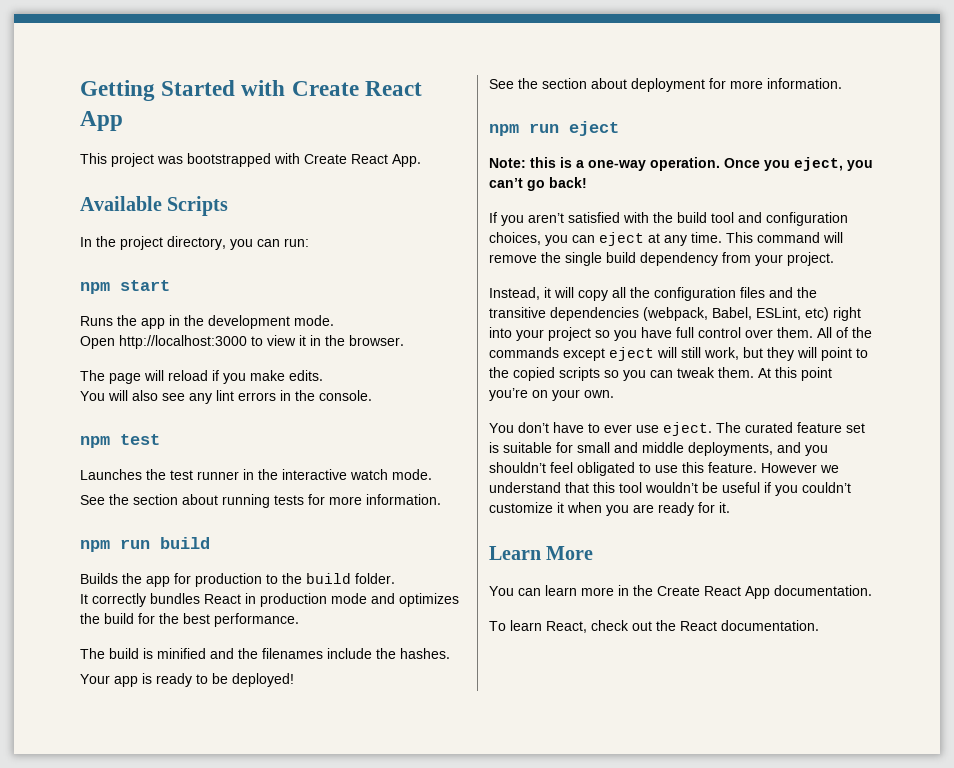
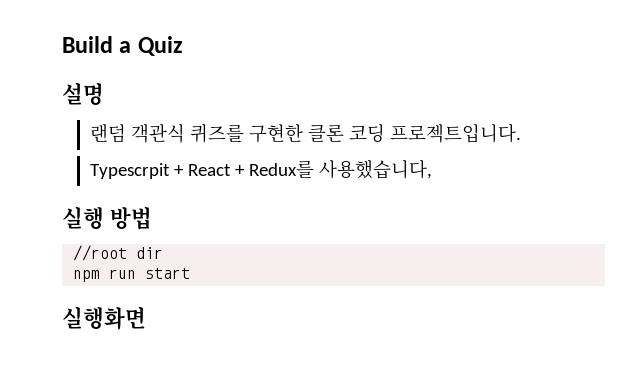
[80,80,422,101] [80,111,123,131] [80,153,421,167] [80,196,229,216] [80,236,309,250] [80,280,170,294] [80,315,334,329] [80,335,404,349] [80,370,323,384] [80,390,372,404] [80,434,160,448] [80,469,432,480] [80,494,441,508] [80,537,210,552] [80,573,395,587] [80,593,459,607] [80,613,299,627] [80,648,450,659] [80,673,294,687] [489,78,842,92] [489,121,619,136] [489,157,873,171] [489,177,587,191] [489,212,848,226] [489,232,843,246] [489,252,834,266] [489,287,817,301] [489,307,861,321] [489,327,872,341] [489,347,868,361] [489,367,832,381] [489,388,614,401] [489,422,865,436] [489,442,828,456] [489,462,839,476] [489,482,851,496] [489,502,730,516] [489,546,594,560] [489,585,872,599] [489,620,819,633] Getting Started with Create React App // This project was bootstrapped with Create React App. // Available Scripts // In the project directory, you can run: // npm start // Runs the app in the development mode. // Open http://localhost:3000 to view it in the browser. // The page will reload if you make edits. // You will also see any lint errors in the console. // npm test // Launches the test runner in the interactive watch mode. // See the section about running tests for more information. // npm run build // Builds the app for production to the build folder. // It correctly bundles React in production mode and optimizes the build for the best performance. // The build is minified and the filenames include the hashes. // Your app is ready to be deployed! // See the section about deployment for more information. // npm run eject // Note: this is a one-way operation. Once you eject, you can’t go back! // If you aren’t satisfied with the build tool and configuration choices, you can eject at any time. This command will remove the single build dependency from your project. // Instead, it will copy all the configuration files and the transitive dependencies (webpack, Babel, ESLint, etc) right into your project so you have full control over them. All of the commands except eject will still work, but they will point to the copied scripts so you can tweak them. At this point you’re on your own. // You don’t have to ever use eject. The curated feature set is suitable for small and middle deployments, and you shouldn’t feel obligated to use this feature. However we understand that this tool wouldn’t be useful if you couldn’t customize it when you are ready for it. // Learn More // You can learn more in the Create React App documentation. // To learn React, check out the React documentation. -> [62,36,183,56] [62,83,104,105] [90,123,522,143] [90,159,433,179] [62,207,152,230] [73,245,164,261] [73,268,191,282] [62,307,146,330] Build a Quiz // 설명 // 랜덤 객관식 퀴즈를 구현한 클론 코딩 프로젝트입니다. // Typescrpit + React + Redux를 사용했습니다, // 실행 방법 // //root dir // npm run start // 실행화면

